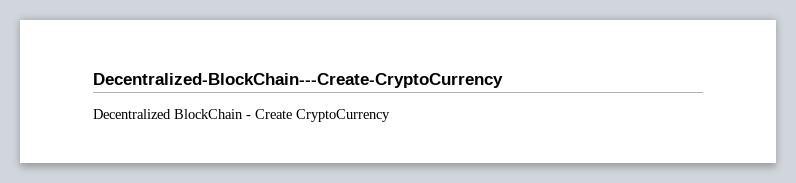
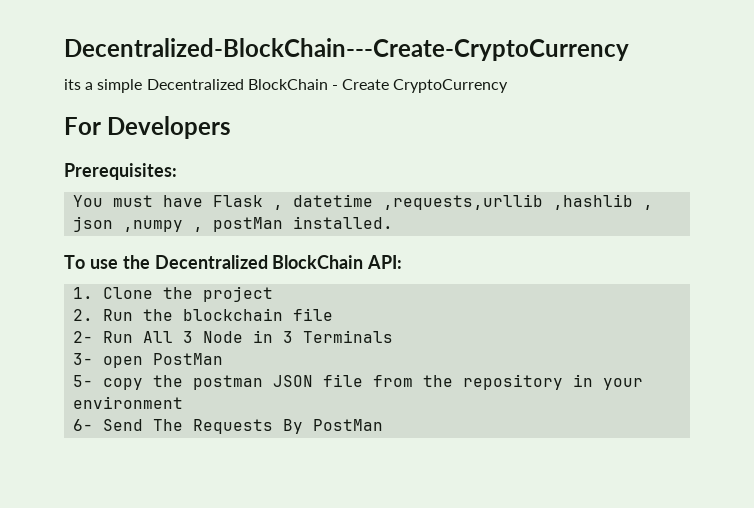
(503, 80) none -> [64,79,143,93] its a simple
(390, 115) none -> [64,116,232,139] [64,163,177,180] [73,194,654,210] [73,216,394,232] [64,255,403,269] [73,286,274,302] [73,308,334,321] [73,330,394,343] [73,353,224,368] [73,374,644,390] [73,396,184,409] [73,419,384,434] // For Developers // Prerequisites: // You must have Flask , datetime ,requests,urllib ,hashlib , json ,numpy , postMan installed. // To use the Decentralized BlockChain API: // 1. Clone the project // 2. Run the blockchain file // 2- Run All 3 Node in 3 Terminals // 3- open PostMan // 5- copy the postman JSON file from the repository in your environment // 6- Send The Requests By PostMan

